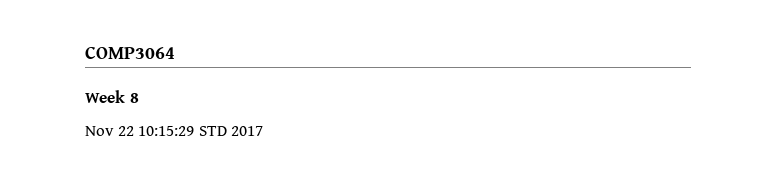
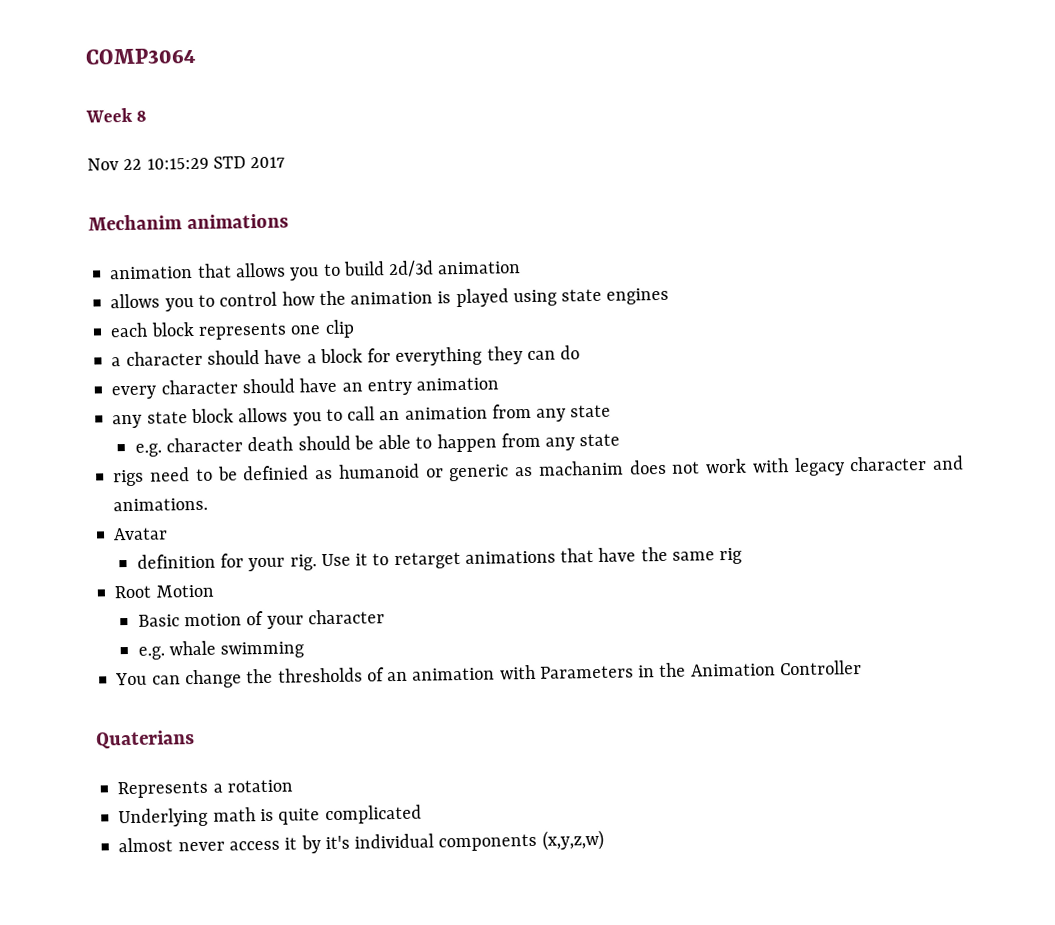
(264, 131) none -> [88,213,289,231] [110,260,522,281] [110,287,670,312] [110,319,355,340] [111,345,581,367] [111,377,500,400] [112,403,612,429] [134,432,621,457] [113,455,965,487] [113,497,209,512] [113,527,169,541] [136,546,743,572] [114,584,214,599] [137,609,385,629] [137,640,305,660] [115,660,862,689] [95,730,195,750] [117,779,293,799] [118,804,422,828] [118,829,604,854] // Mechanim animations // animation that allows you to build 2d/3d animation // allows you to control how the animation is played using state engines // each block represents one clip // a character should have a block for everything they can do // every character should have an entry animation // any state block allows you to call an animation from any state // e.g. character death should be able to happen from any state // rigs need to be definied as humanoid or generic as machanim does not work with legacy character and animations. // Avatar // definition for your rig. Use it to retarget animations that have the same rig // Root Motion // Basic motion of your character // e.g. whale swimming // You can change the thresholds of an animation with Parameters in the Animation Controller // Quaterians // Represents a rotation // Underlying math is quite complicated // almost never access it by it's individual components (x,y,z,w)

